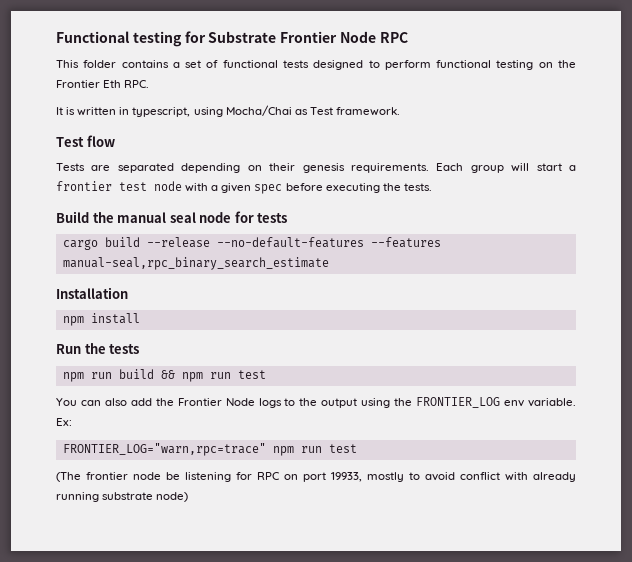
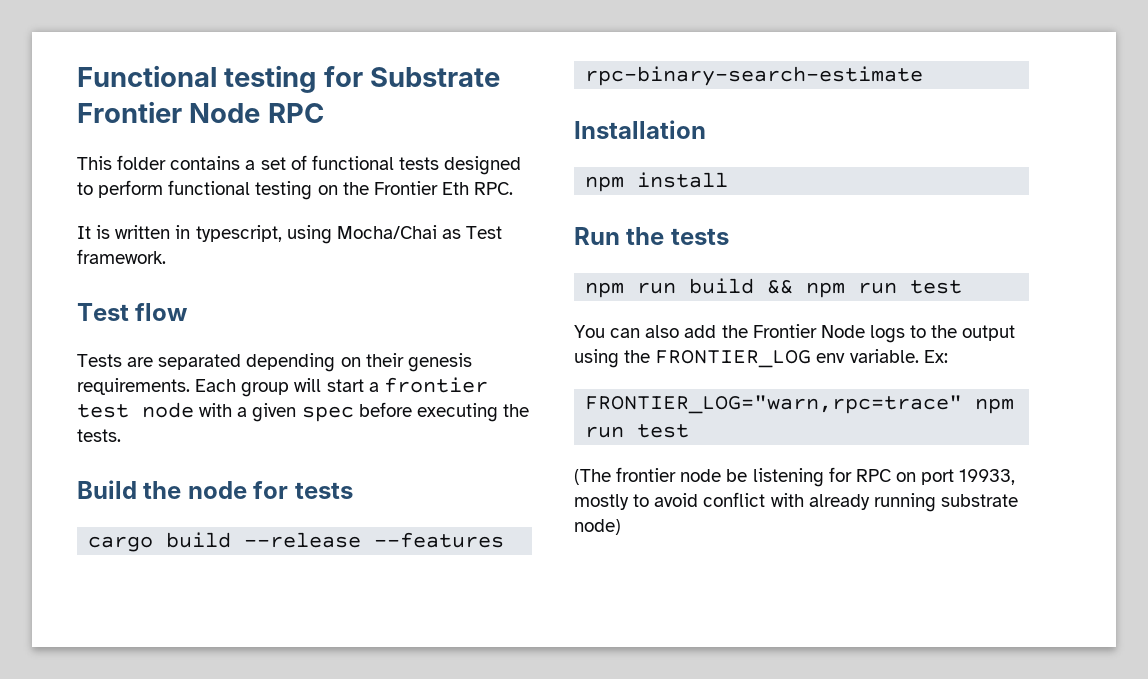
[117,212,196,223] manual seal -> (182, 490) none
[216,237,441,248] [62,257,329,270] --no-default-features --features manual-seal,rpc_binary_search_estimate -> [374,532,505,548] [585,66,924,86] --features rpc-binary-search-estimate

